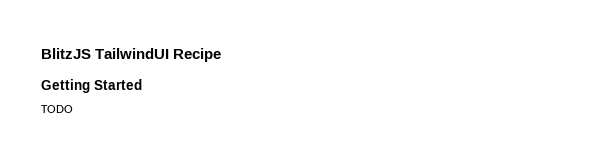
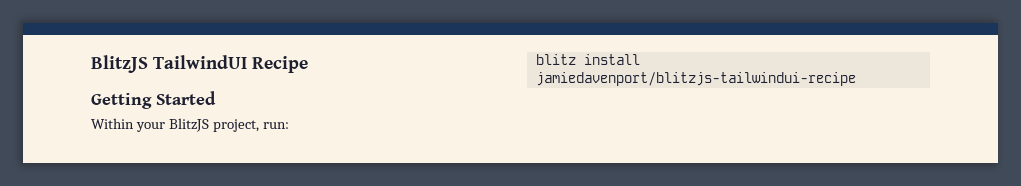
[41,105,73,113] TODO -> [91,118,289,132] [535,54,640,65] [535,72,856,86] Within your BlitzJS project, run: // blitz install jamiedavenport/blitzjs-tailwindui-recipe

